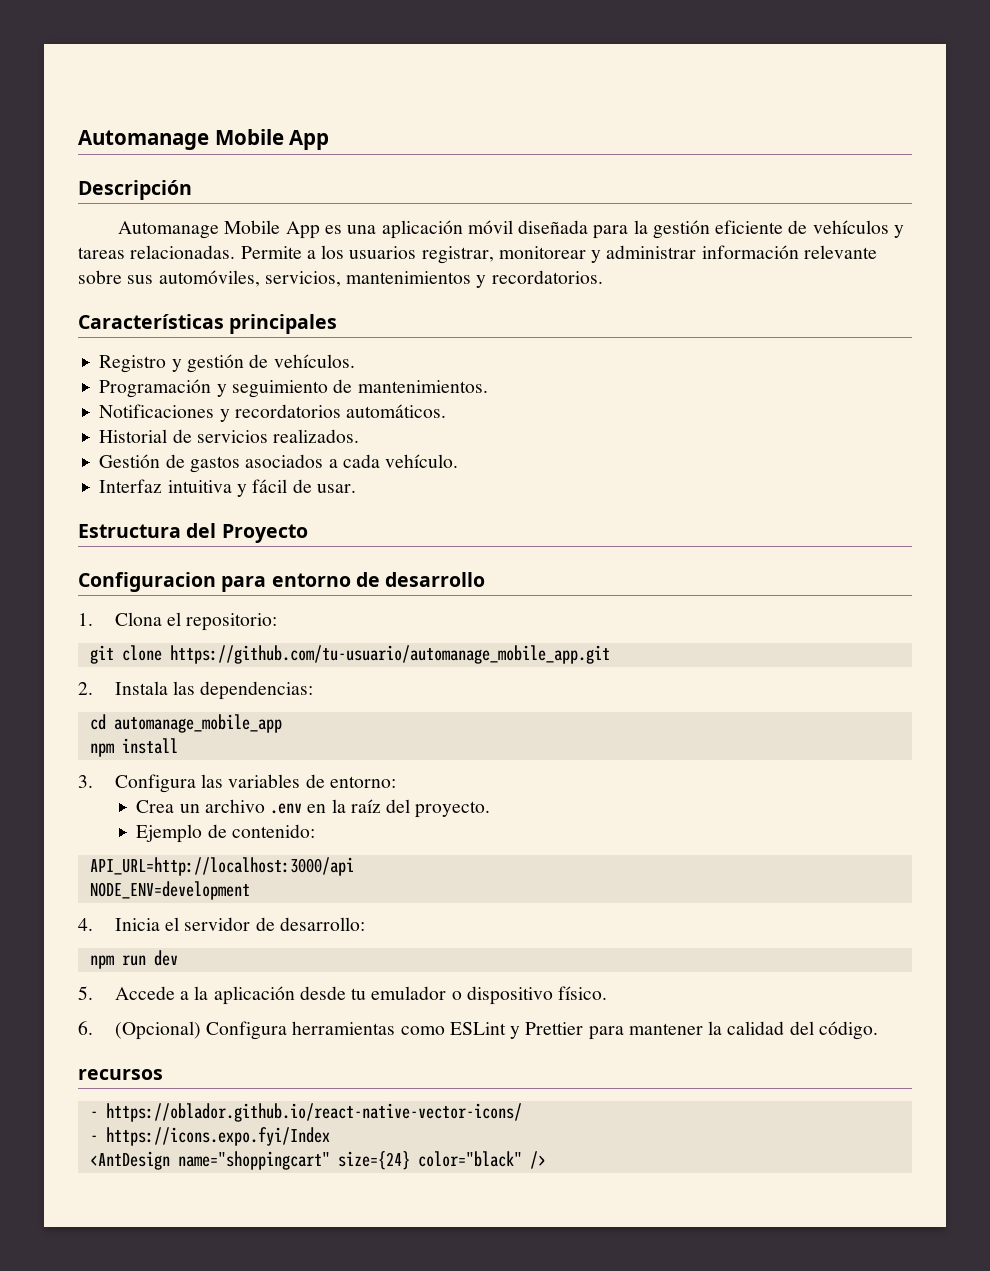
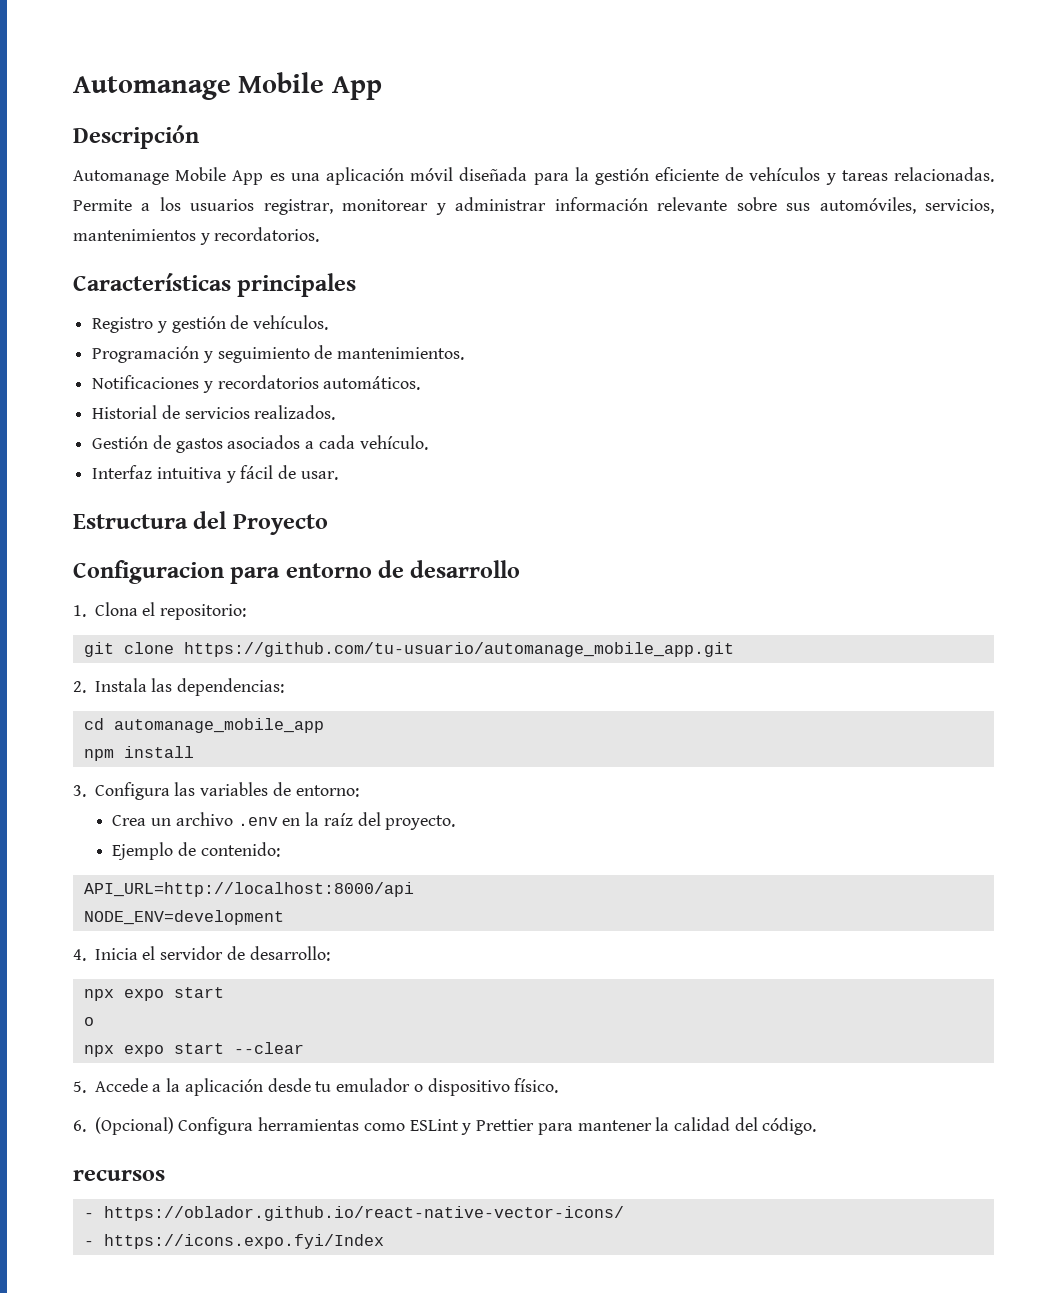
[89,857,354,876] API_URL=http://localhost:3000/api -> [83,882,414,897] API_URL=http://localhost:8000/api
[89,950,178,969] npm run dev -> [83,987,224,1001] [83,1017,94,1026] [83,1042,304,1057] npx expo start // o // npx expo start --clear
[89,1151,546,1170] // <AntDesign name="shoppingcart" size={24} color="black" /> -> (384, 1241) none

